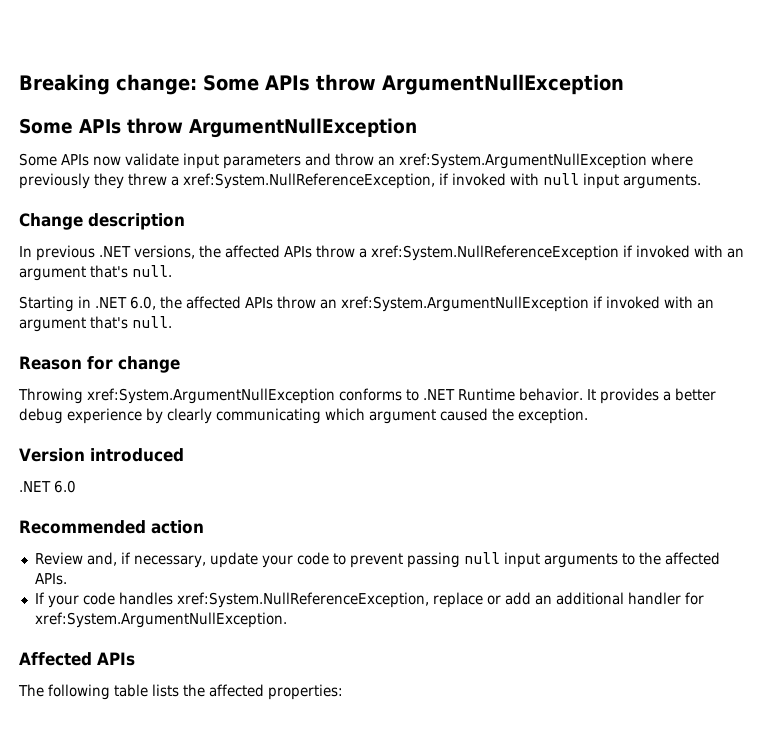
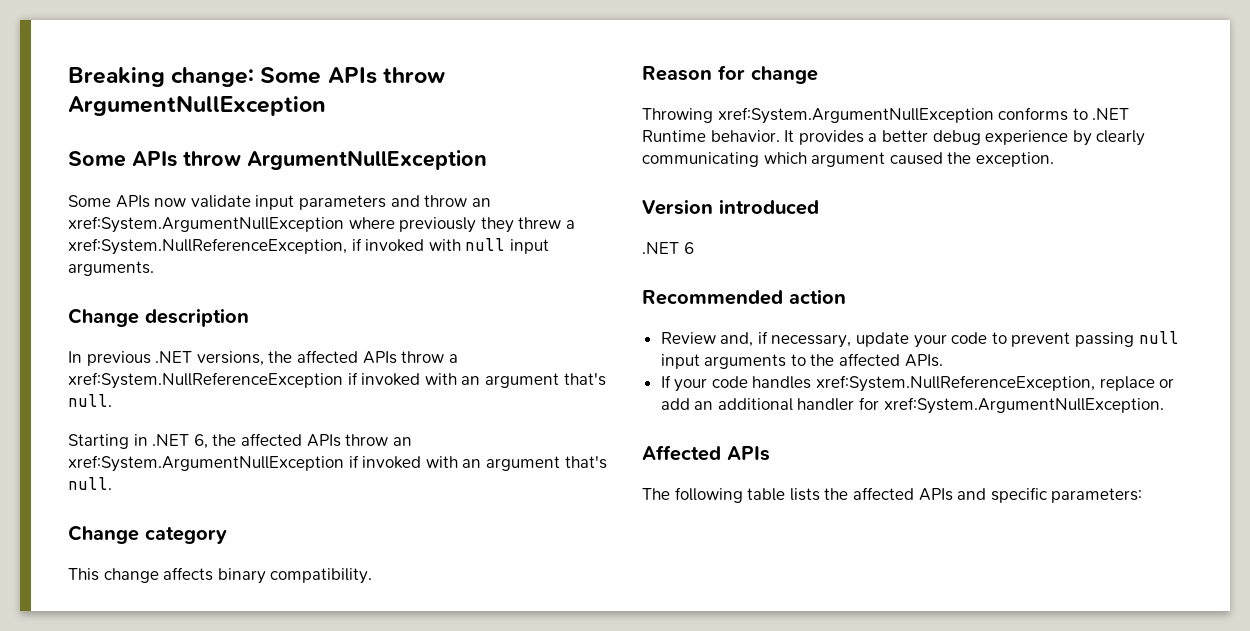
[130,296,156,310] 6.0, -> [193,434,208,449] 6,
(172, 322) none -> [68,525,227,544] [68,567,373,584] // Change category // This change affects binary compatibility.
[54,480,76,493] 6.0 -> [683,242,694,254] 6
[268,684,343,700] properties: -> [918,487,1143,503] APIs and specific parameters:

